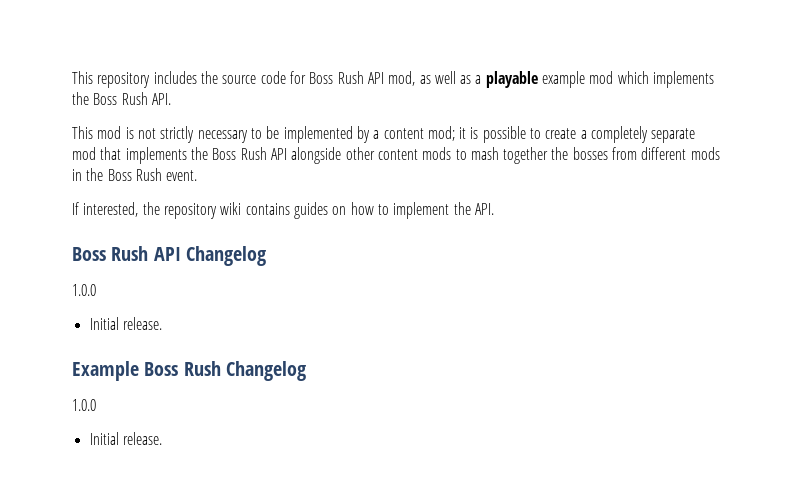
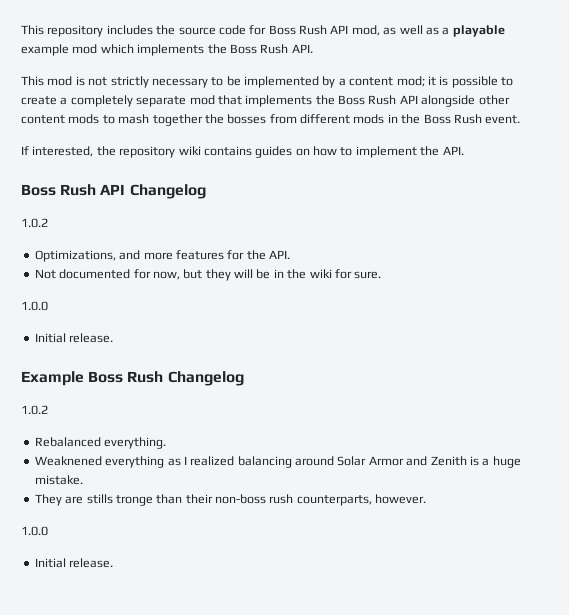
(267, 256) none -> [21,218,48,228] [34,250,290,262] [34,269,382,281] // 1.0.2 // Optimizations, and more features for the API. // Not documented for now, but they will be in the wiki for sure.
(307, 371) none -> [21,405,48,415] [34,437,167,449] [34,456,521,468] [34,475,83,485] [34,494,427,506] // 1.0.2 // Rebalanced everything. // Weaknened everything as I realized balancing around Solar Armor and Zenith is a huge mistake. // They are stills tronge than their non-boss rush counterparts, however.

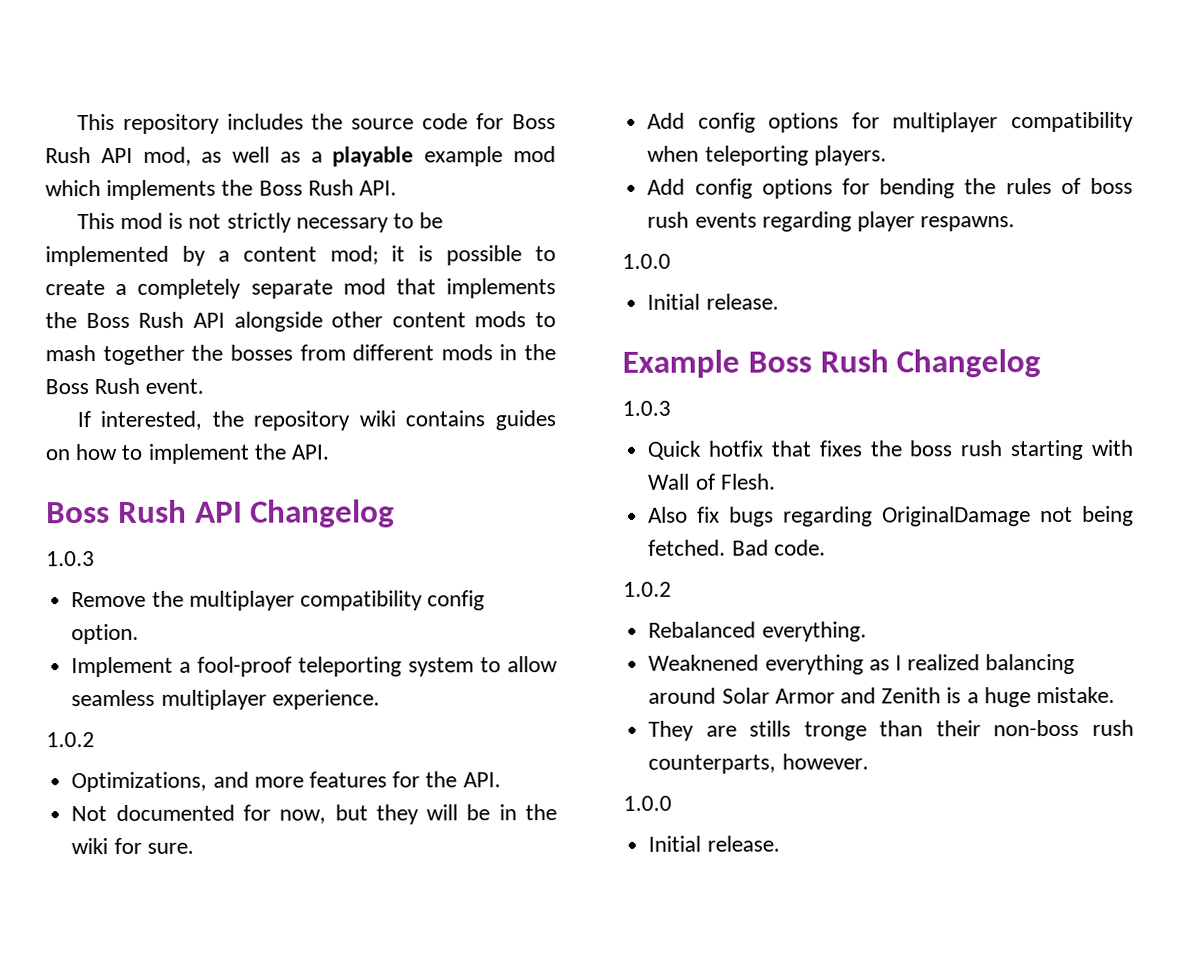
(206, 191) none -> [46,551,95,567] [71,590,486,611] [71,623,140,645] [71,656,558,678] [71,689,380,710] // 1.0.3 // Remove the multiplayer compatibility config option. // Implement a fool-proof teleporting system to allow seamless multiplayer experience.
(382, 275) none -> [647,111,1134,133] [647,145,887,166] [647,177,1133,199] [647,211,1016,232] // Add config options for multiplayer compatibility when teleporting players. // Add config options for bending the rules of boss rush events regarding player respawns.
(244, 378) none -> [622,400,671,416] [647,439,1133,461] [647,473,776,490] [648,505,1134,527] [648,539,826,556] // 1.0.3 // Quick hotfix that fixes the boss rush starting with Wall of Flesh. // Also fix bugs regarding OriginalDamage not being fetched. Bad code.

